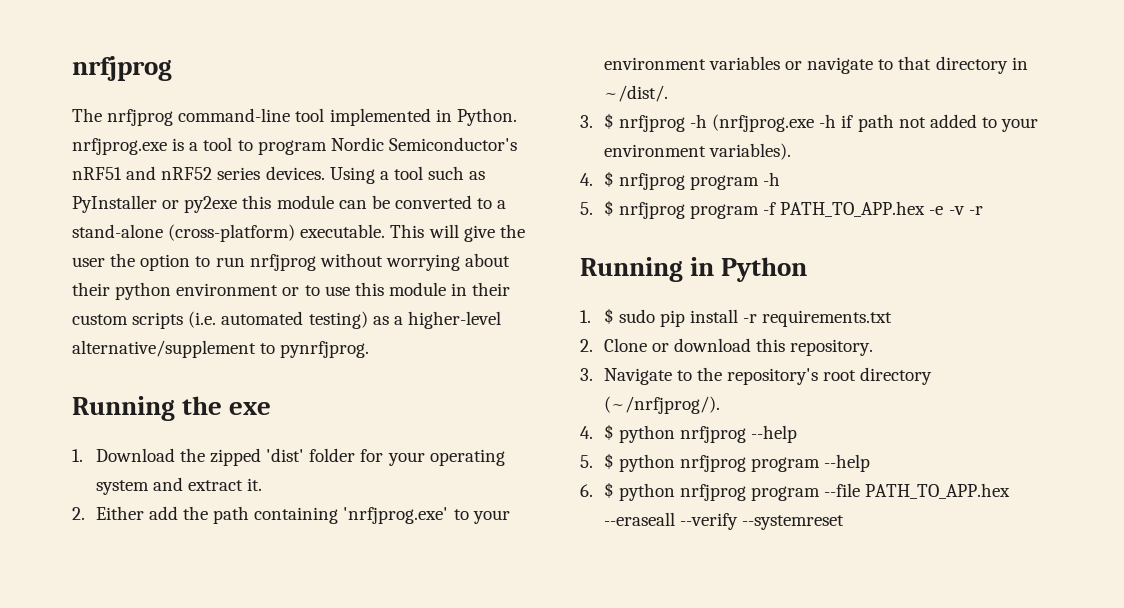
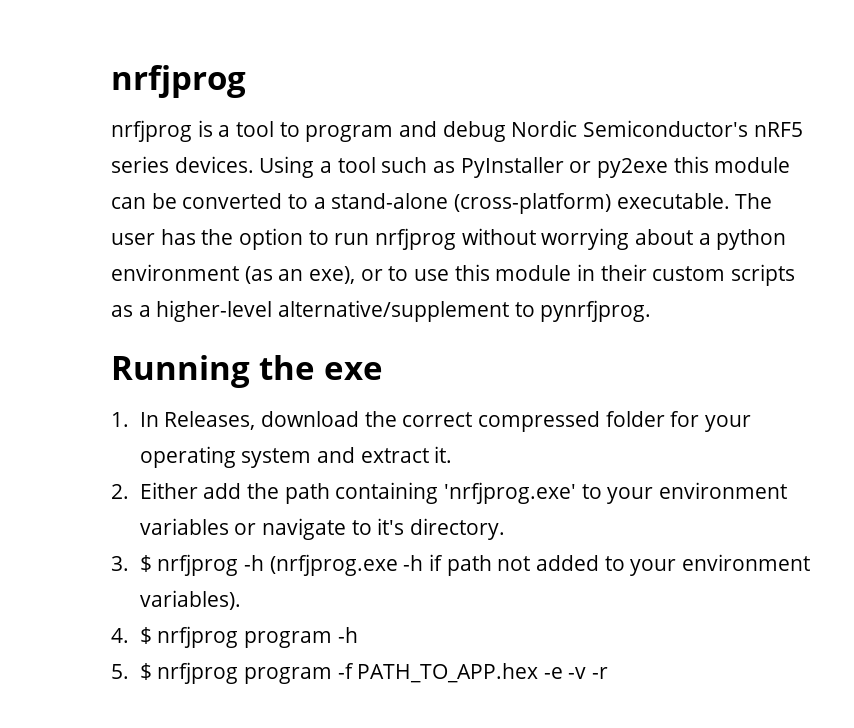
[72,108,517,126] [72,138,167,155] The nrfjprog command-line tool implemented in Python. nrfjprog.exe -> [111,120,192,142] nrfjprog
[330,137,517,151] [72,166,213,180] Nordic Semiconductor's nRF51 and nRF52 -> [399,120,803,142] and debug Nordic Semiconductor's nRF5
[390,224,525,242] [72,257,105,267] This will give the user -> [735,193,773,209] [111,229,196,245] The user has
[72,282,110,296] their -> [698,233,711,245] a
(279, 289) none -> [244,266,356,284] (as an exe),
[188,311,368,329] (i.e. automated testing) -> (796, 275) none
[95,448,305,466] Download the zipped 'dist' -> [139,411,600,432] In Releases, download the correct compressed
[898,56,1028,74] [603,85,668,102] that directory in ~/dist/. -> [377,518,505,540] it's directory.
[580,257,808,282] [580,308,893,327] [580,338,874,356] [580,367,933,385] [603,396,720,414] [580,424,798,443] [580,453,871,472] [580,482,1011,501] [603,512,844,530] // Running in Python // 1. $ sudo pip install -r requirements.txt // 2. Clone or download this repository. // 3. Navigate to the repository's root directory (~/nrfjprog/). // 4. $ python nrfjprog --help // 5. $ python nrfjprog program --help // 6. $ python nrfjprog program --file PATH_TO_APP.hex --eraseall --verify --systemreset -> (609, 673) none

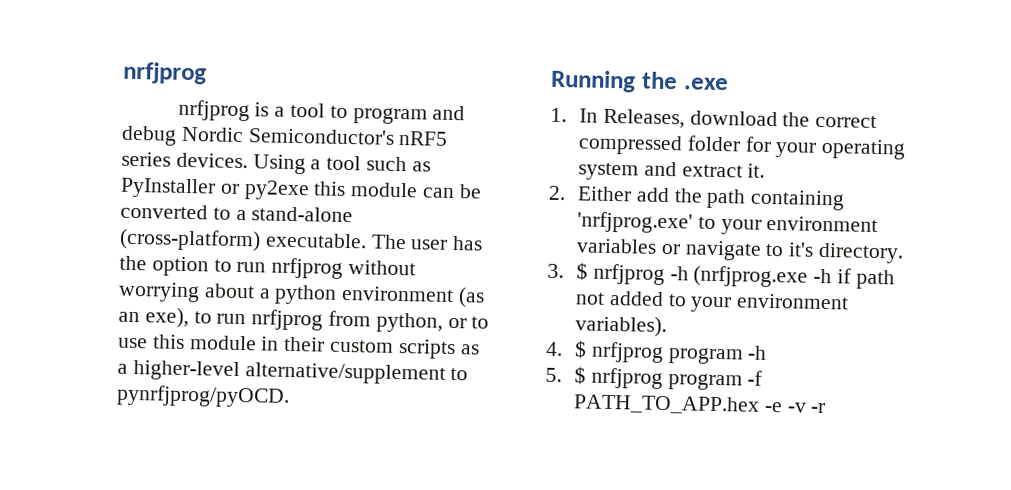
(356, 275) none -> [193,309,443,333] to run nrfjprog from python,
[540,300,652,322] pynrfjprog. -> [116,384,290,408] pynrfjprog/pyOCD.
[324,362,383,380] exe -> [682,77,729,91] .exe

